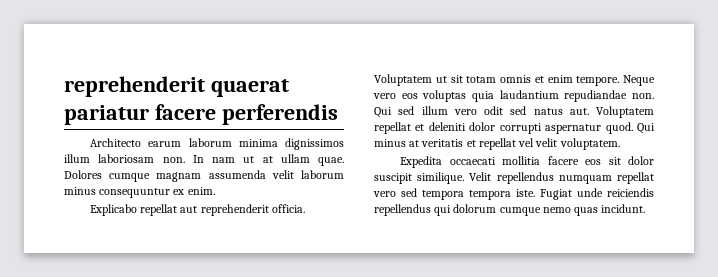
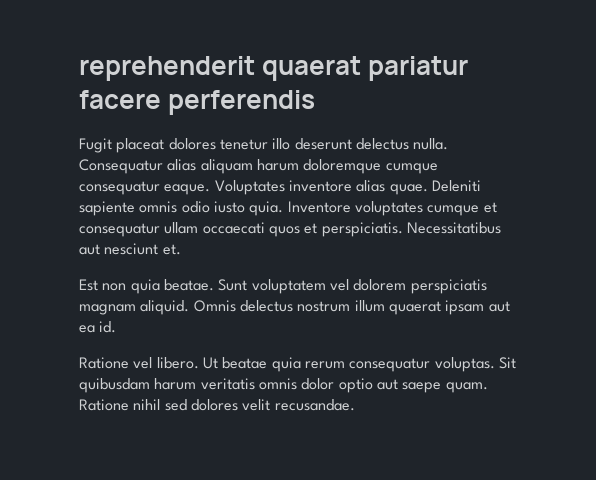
[89,138,344,150] [64,154,344,166] [64,170,344,182] [64,187,215,198] [89,204,305,216] [374,74,655,86] [373,90,654,102] [374,106,654,118] [374,122,655,134] [374,138,620,150] [399,156,654,168] [374,172,654,184] [373,188,654,200] [374,204,646,216] Architecto earum laborum minima dignissimos illum laboriosam non. In nam ut at ullam quae. Dolores cumque magnam assumenda velit laborum minus consequuntur ex enim. // Explicabo repellat aut reprehenderit officia. Voluptatem ut sit totam omnis et enim tempore. Neque vero eos voluptas quia laudantium repudiandae non. Qui sed illum vero odit sed natus aut. Voluptatem repellat et deleniti dolor corrupti aspernatur quod. Qui minus at veritatis et repellat vel velit voluptatem. // Expedita occaecati mollitia facere eos sit dolor suscipit similique. Velit repellendus numquam repellat vero sed tempora tempora iste. Fugiat unde reiciendis repellendus qui dolorum cumque nemo quas incidunt. -> [79,138,449,153] [79,159,438,174] [79,180,481,195] [79,201,497,216] [79,222,501,237] [79,243,181,255] [79,279,487,294] [79,300,510,315] [79,321,117,333] [79,357,516,372] [79,378,488,393] [79,399,355,411] Fugit placeat dolores tenetur illo deserunt delectus nulla. Consequatur alias aliquam harum doloremque cumque consequatur eaque. Voluptates inventore alias quae. Deleniti sapiente omnis odio iusto quia. Inventore voluptates cumque et consequatur ullam occaecati quos et perspiciatis. Necessitatibus aut nesciunt et. // Est non quia beatae. Sunt voluptatem vel dolorem perspiciatis magnam aliquid. Omnis delectus nostrum illum quaerat ipsam aut ea id. // Ratione vel libero. Ut beatae quia rerum consequatur voluptas. Sit quibusdam harum veritatis omnis dolor optio aut saepe quam. Ratione nihil sed dolores velit recusandae.

